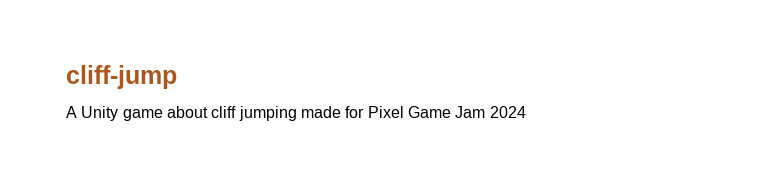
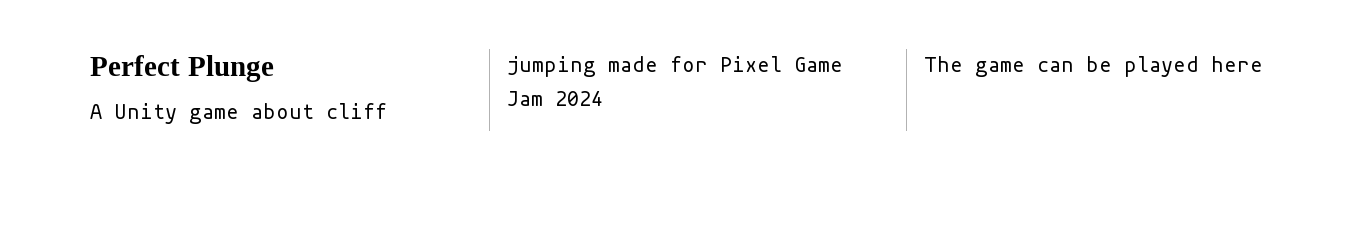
[66,65,177,89] cliff-jump -> [90,55,274,82] Perfect Plunge
(526, 112) none -> [924,56,1263,77] // The game can be played here

